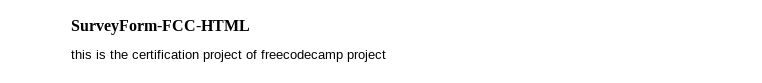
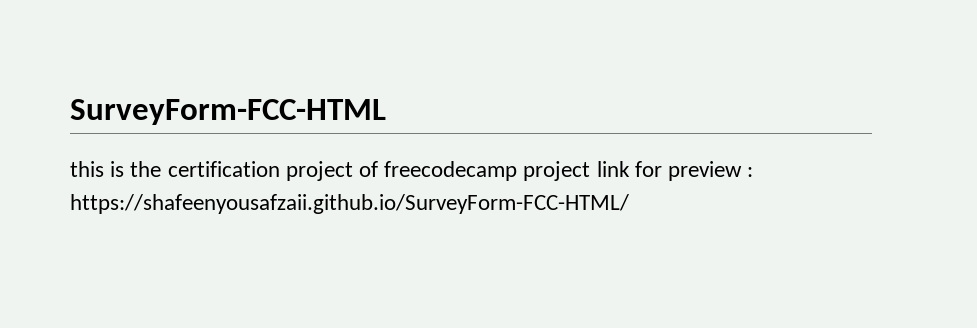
(386, 56) none -> [596,161,754,181] [70,194,629,214] link for preview : https://shafeenyousafzaii.github.io/SurveyForm-FCC-HTML/

